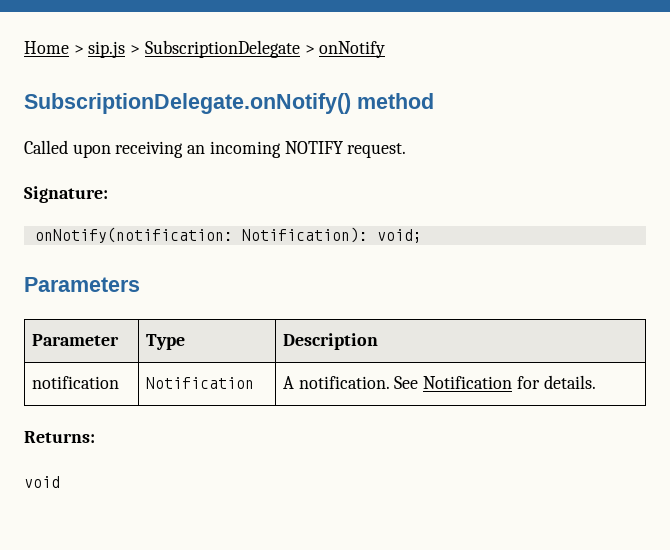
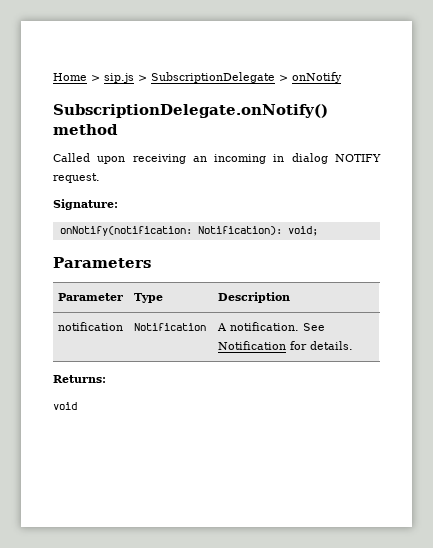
(281, 149) none -> [273,153,328,164] in dialog

